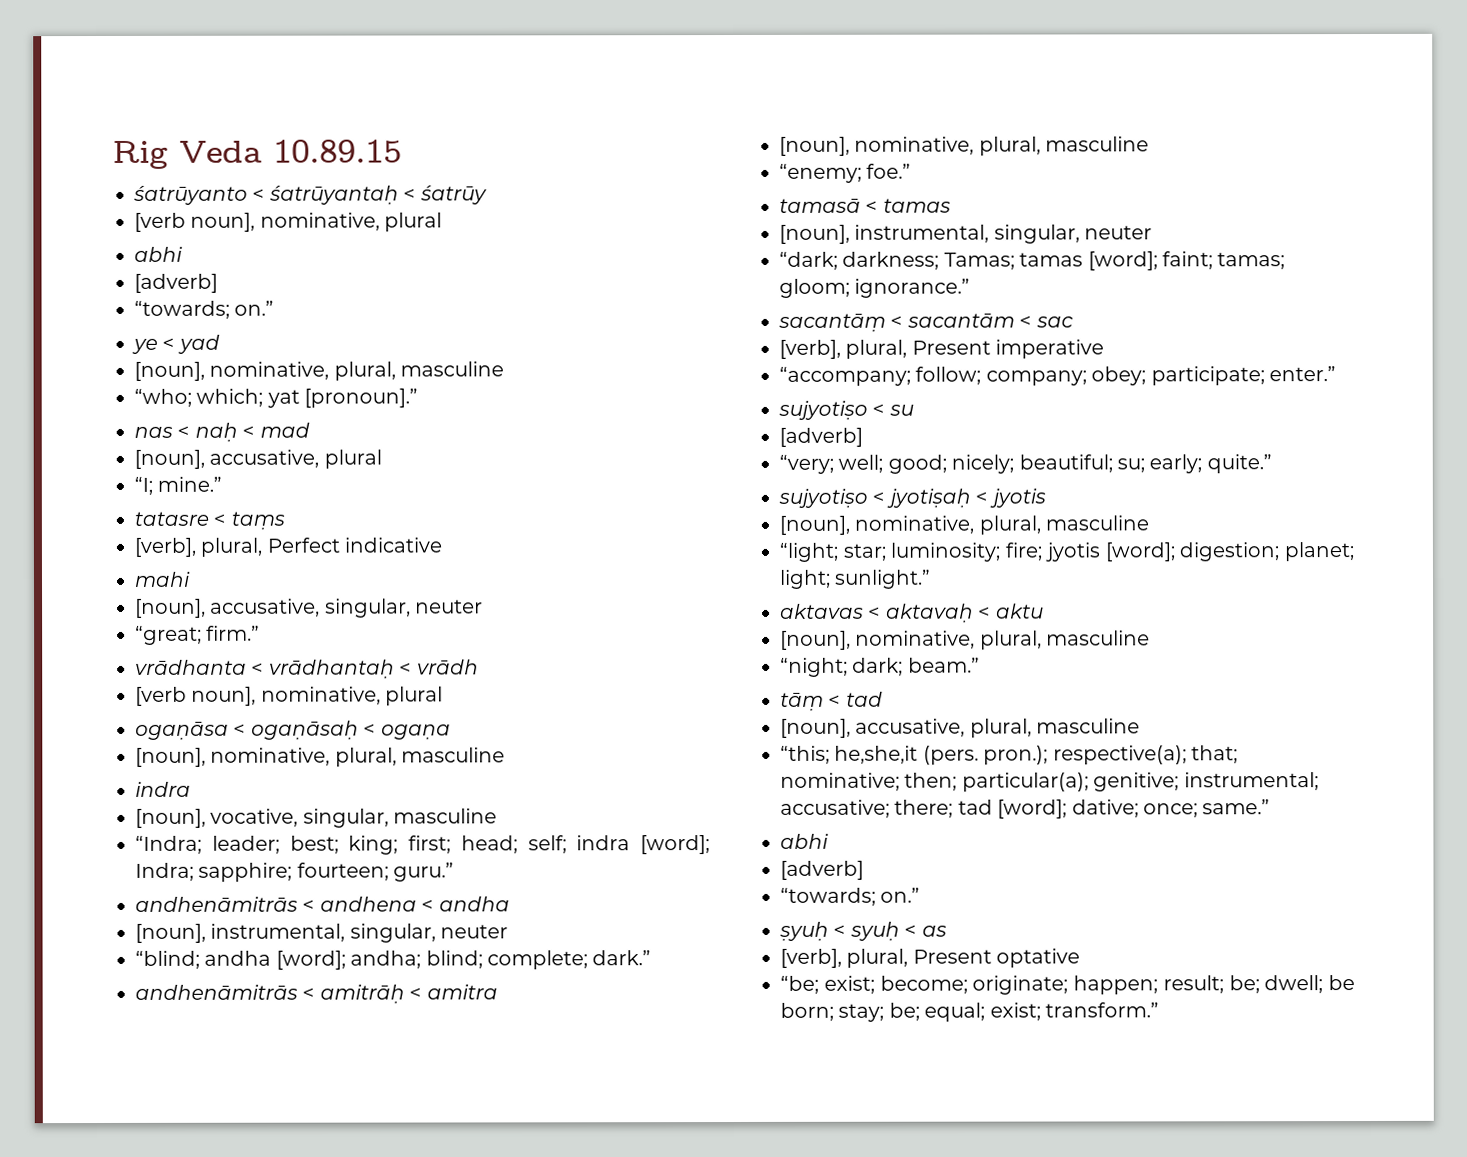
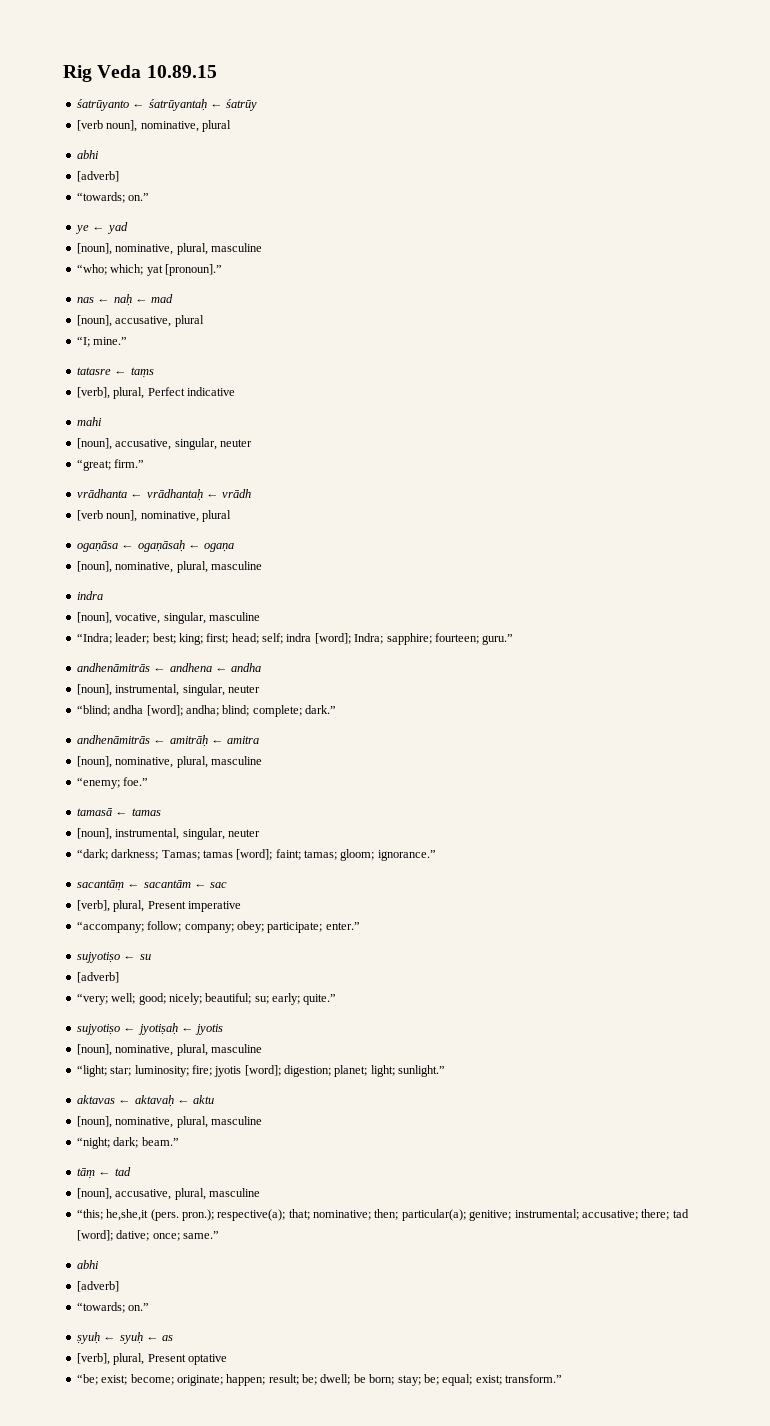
[252,185,417,205] < śatrūyantaḥ < -> [132,99,223,111] ← śatrūyantaḥ ←
[162,337,176,350] < -> [92,227,106,231] ←
[177,422,256,442] < naḥ < -> [97,294,148,306] ← naḥ ←
[213,513,227,526] < -> [114,371,128,375] ←
[251,659,413,679] < vrādhantaḥ < -> [130,489,219,501] ← vrādhantaḥ ←
[233,720,377,740] < ogaṇāsaḥ < -> [121,540,201,552] ← ogaṇāsaḥ ←
[302,896,435,912] < andhena < -> [153,663,228,672] ← andhena ←
[302,984,423,1004] < amitrāḥ < -> [153,735,224,747] ← amitrāḥ ←
[865,200,879,213] < -> [115,812,129,816] ←
[890,313,1033,328] < sacantām < -> [127,880,207,888] ← sacantām ←
[872,403,886,416] < -> [123,956,137,960] ←
[872,488,989,508] < jyotiṣaḥ < -> [123,1023,194,1035] ← jyotiṣaḥ ←
[868,603,992,623] < aktavaḥ < -> [118,1095,190,1107] ← aktavaḥ ←
[828,694,842,707] < -> [98,1172,112,1176] ←
[833,921,918,941] < syuḥ < -> [103,1332,159,1344] ← syuḥ ←

